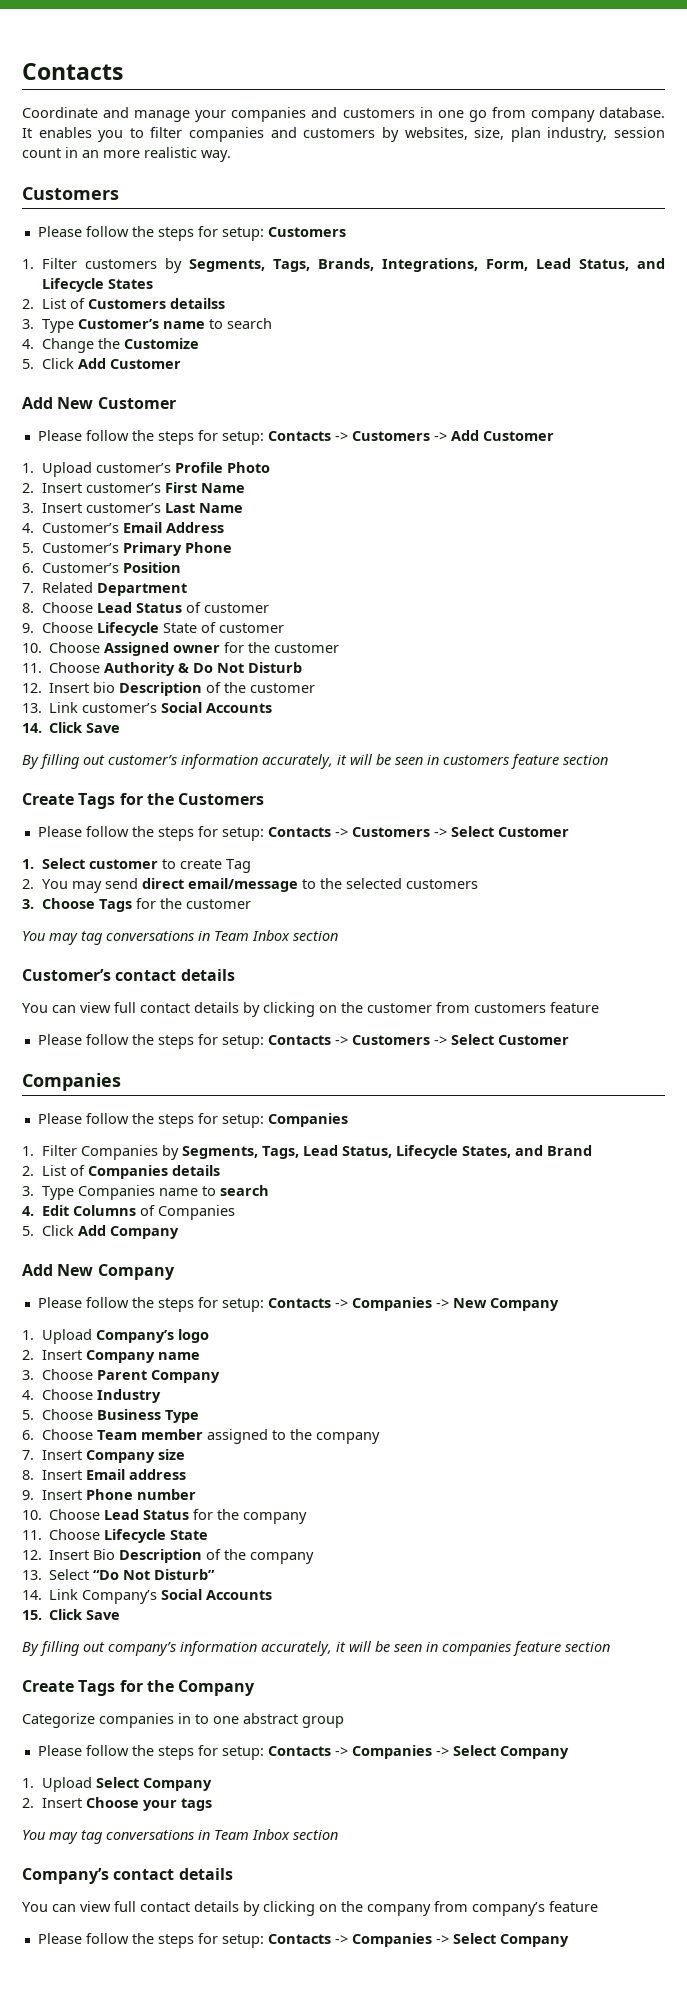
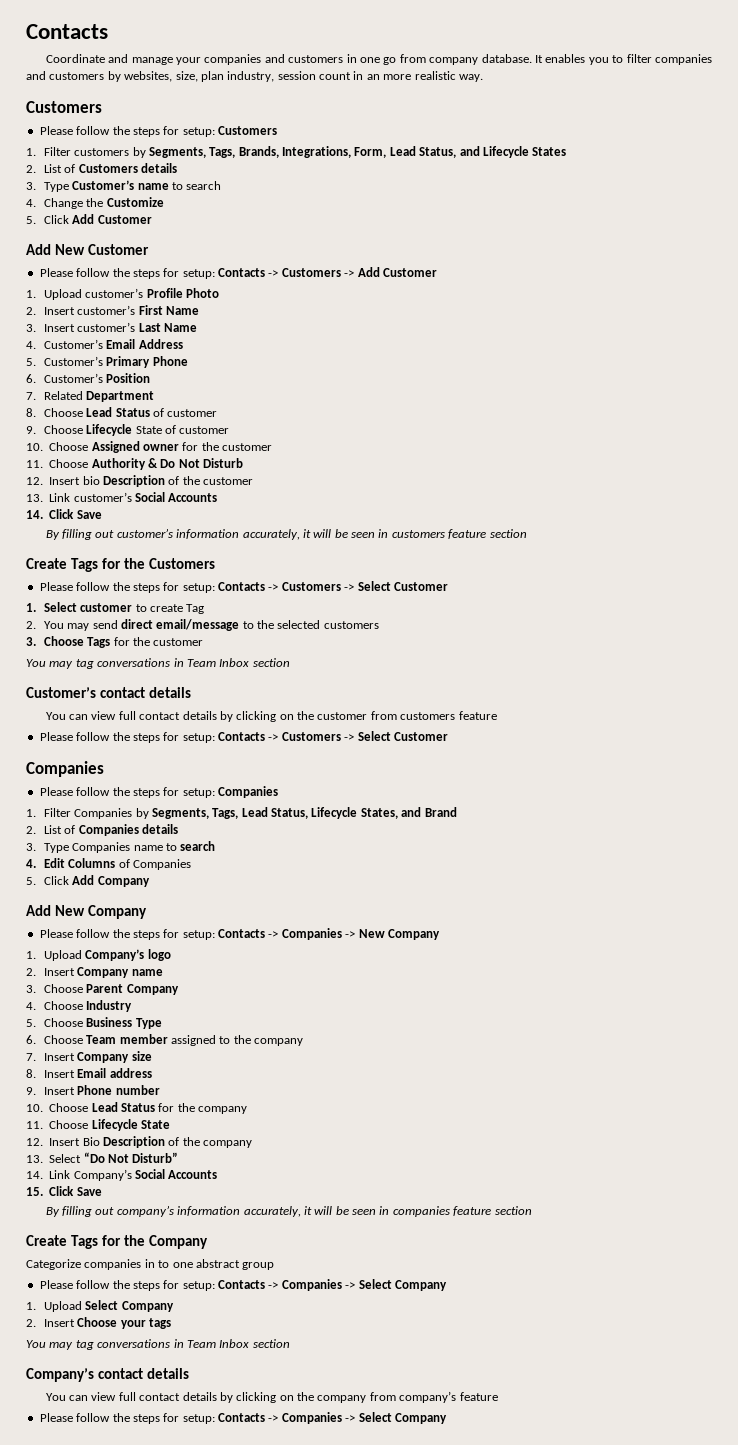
[169,298,225,309] detailss -> [140,163,177,173] details

